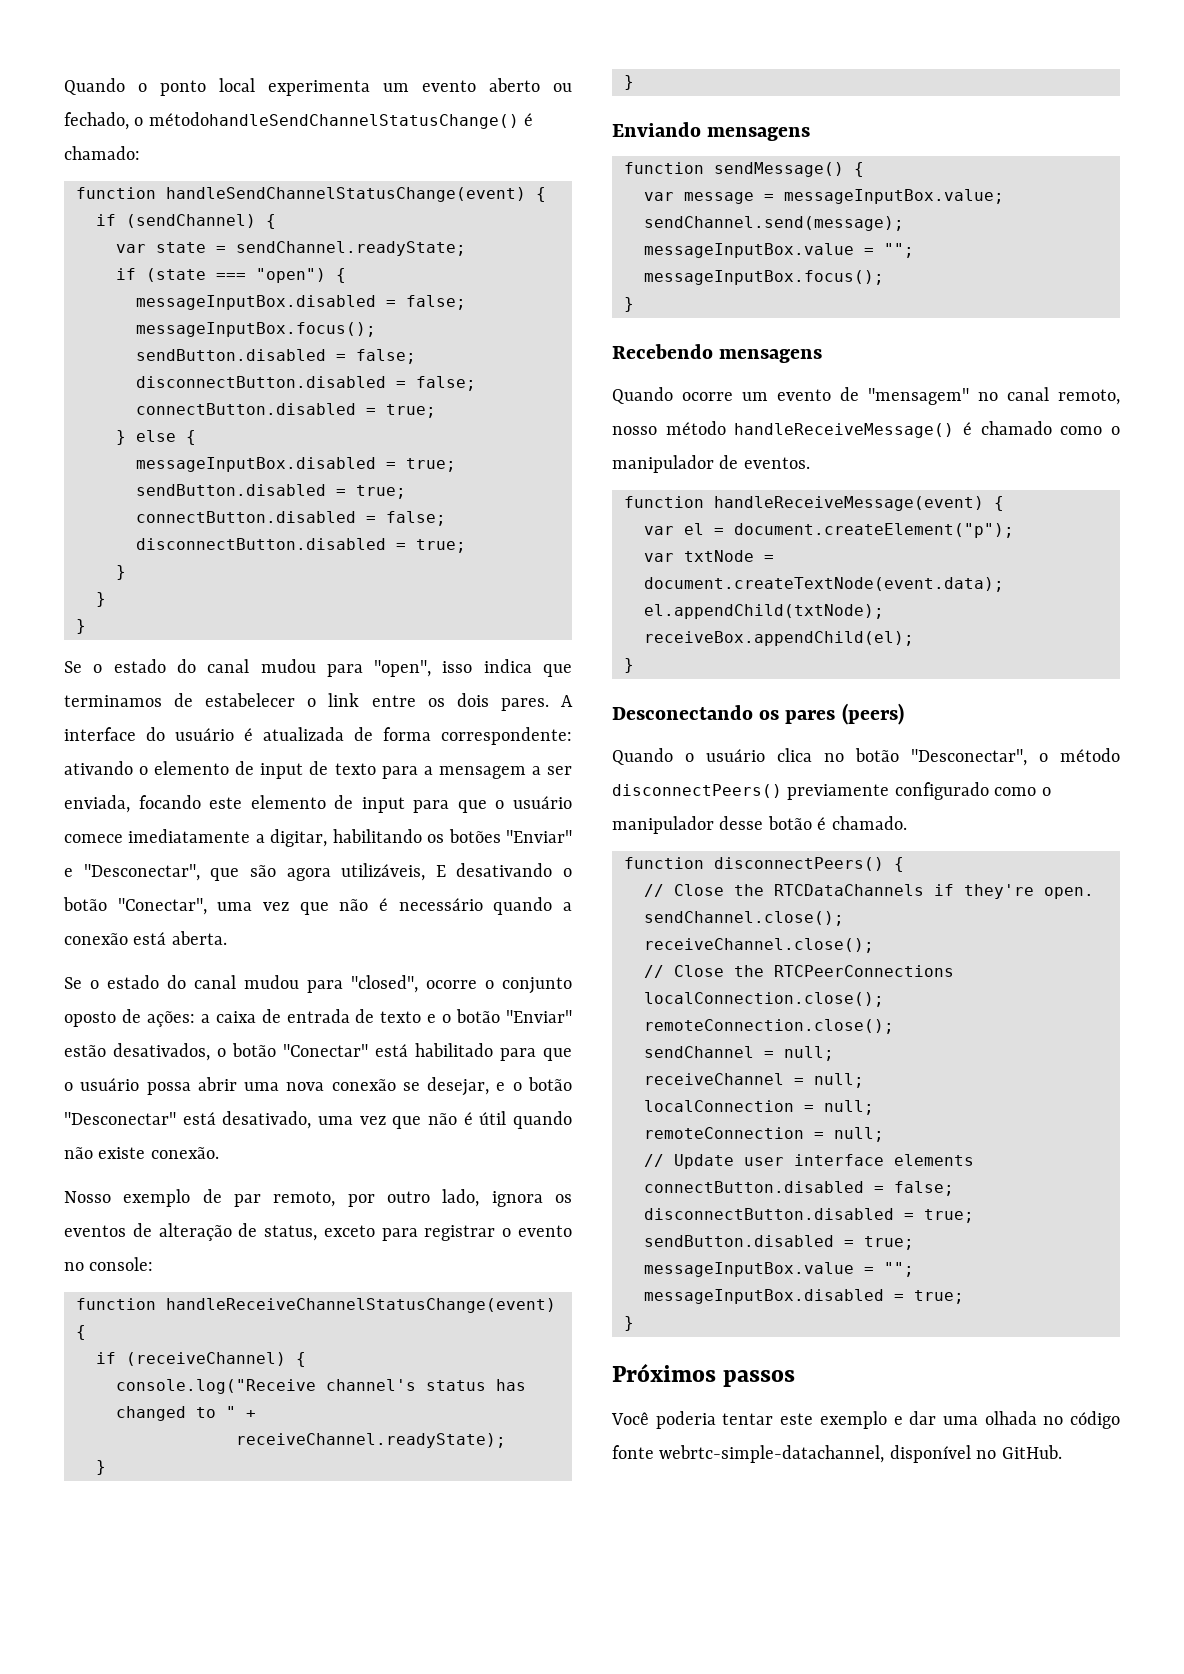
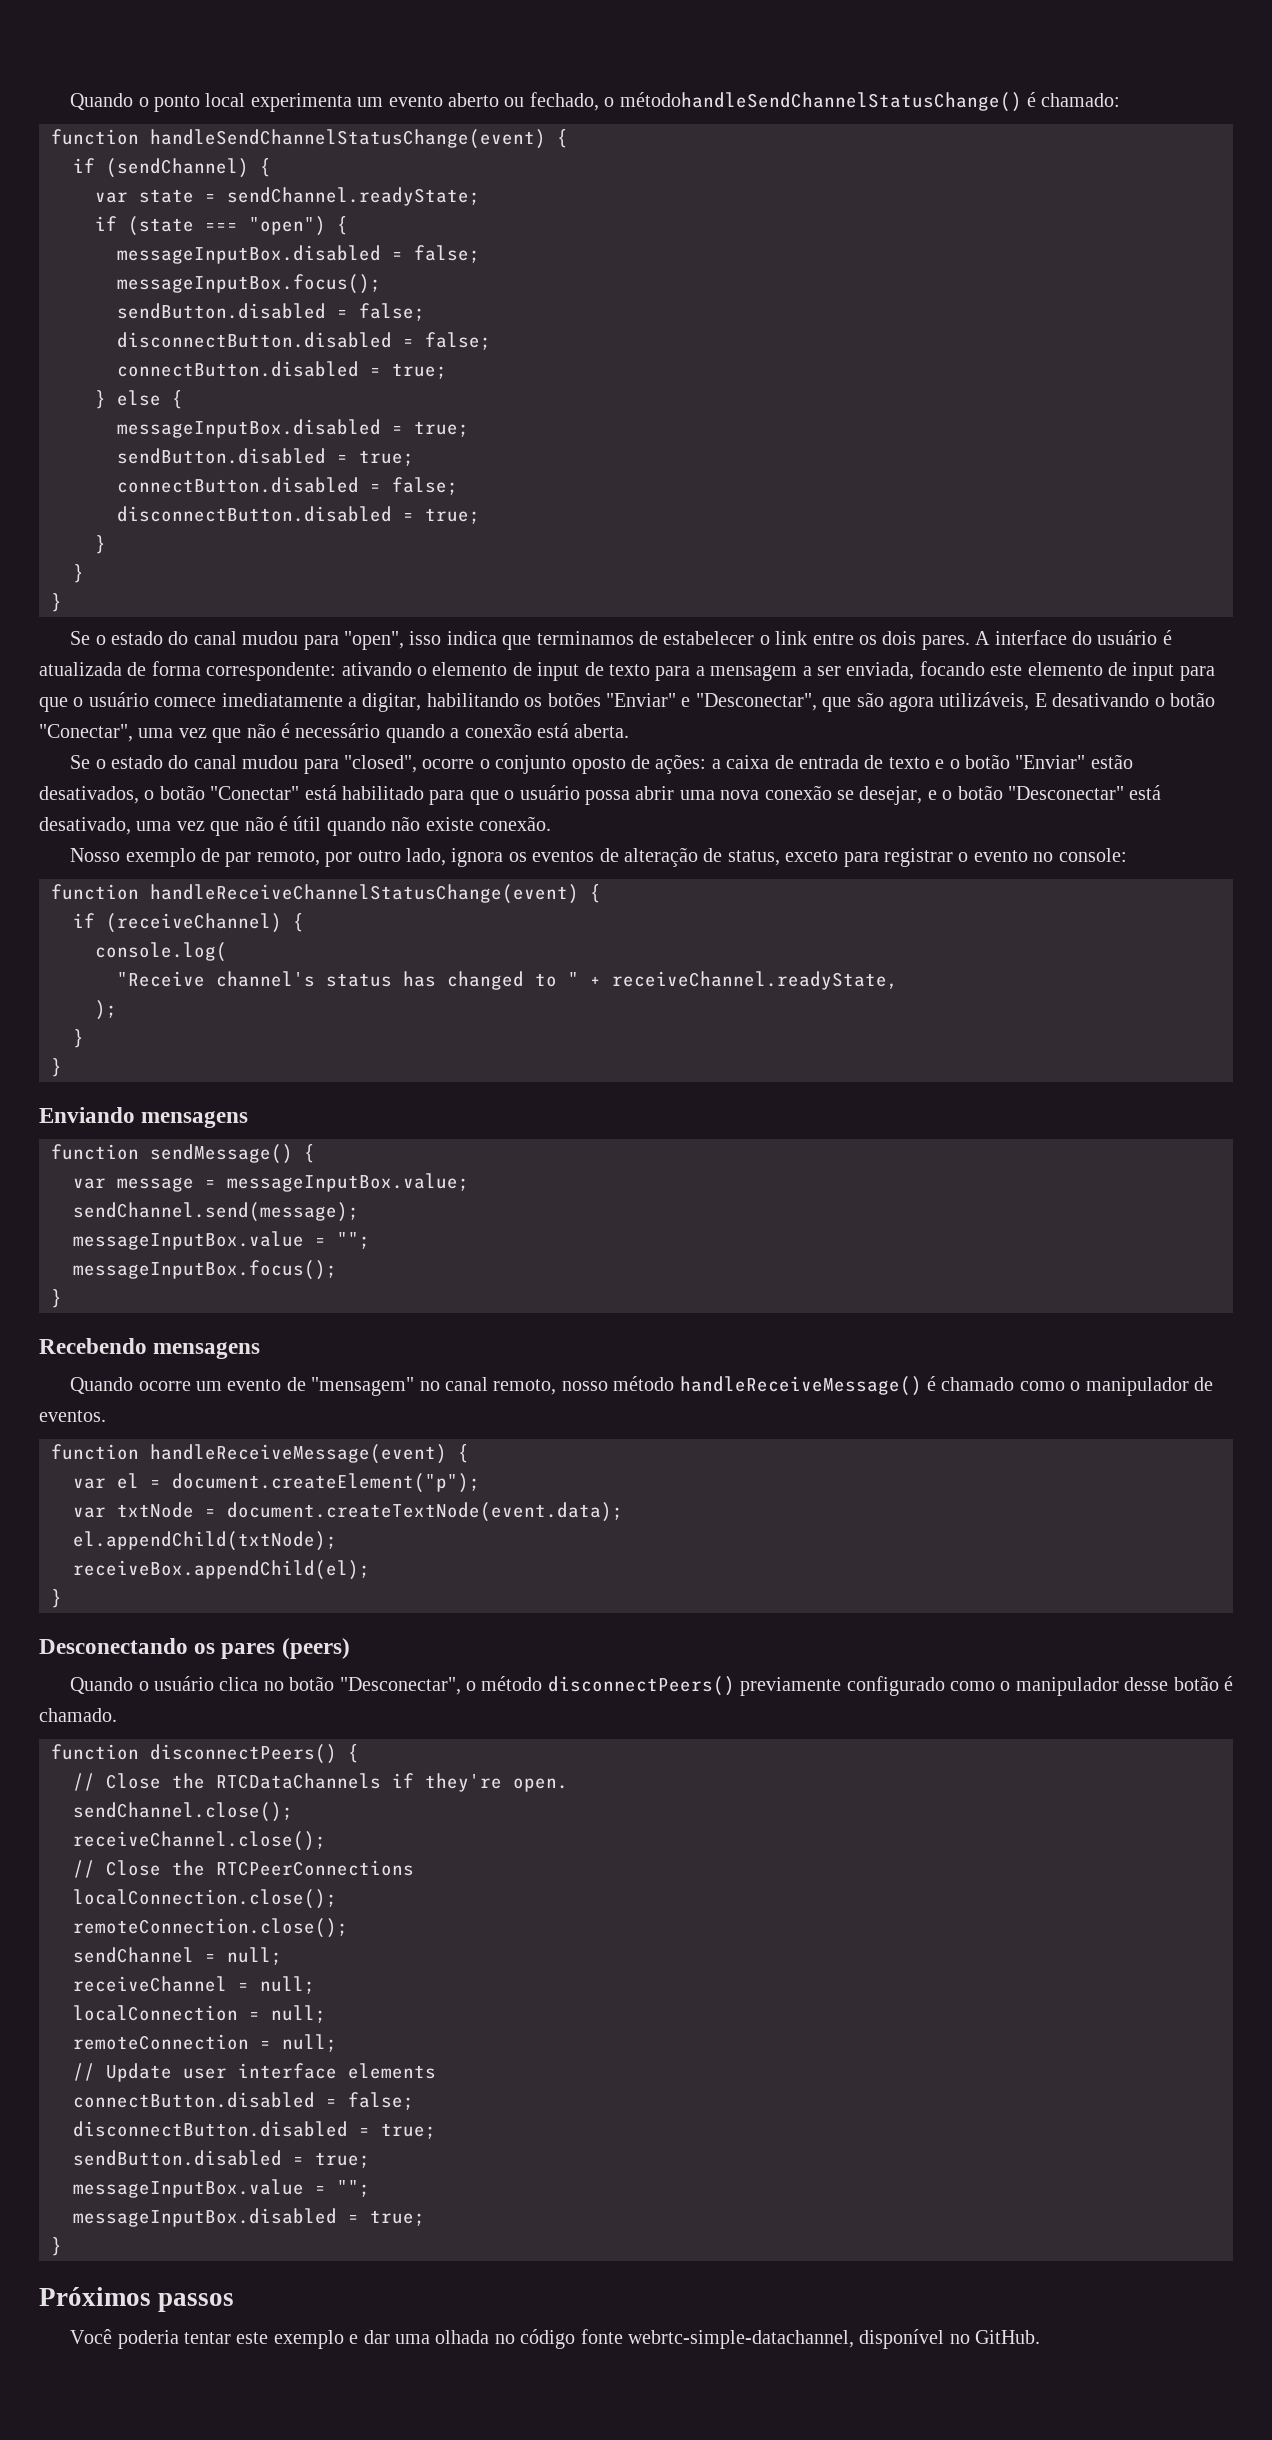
[116,1379,316,1394] console.log("Receive -> [95,942,227,962] [117,971,205,987] console.log( // "Receive
[236,1433,506,1448] // receiveChannel.readyState); -> [612,971,898,990] [95,1000,117,1020] receiveChannel.readyState, // );

